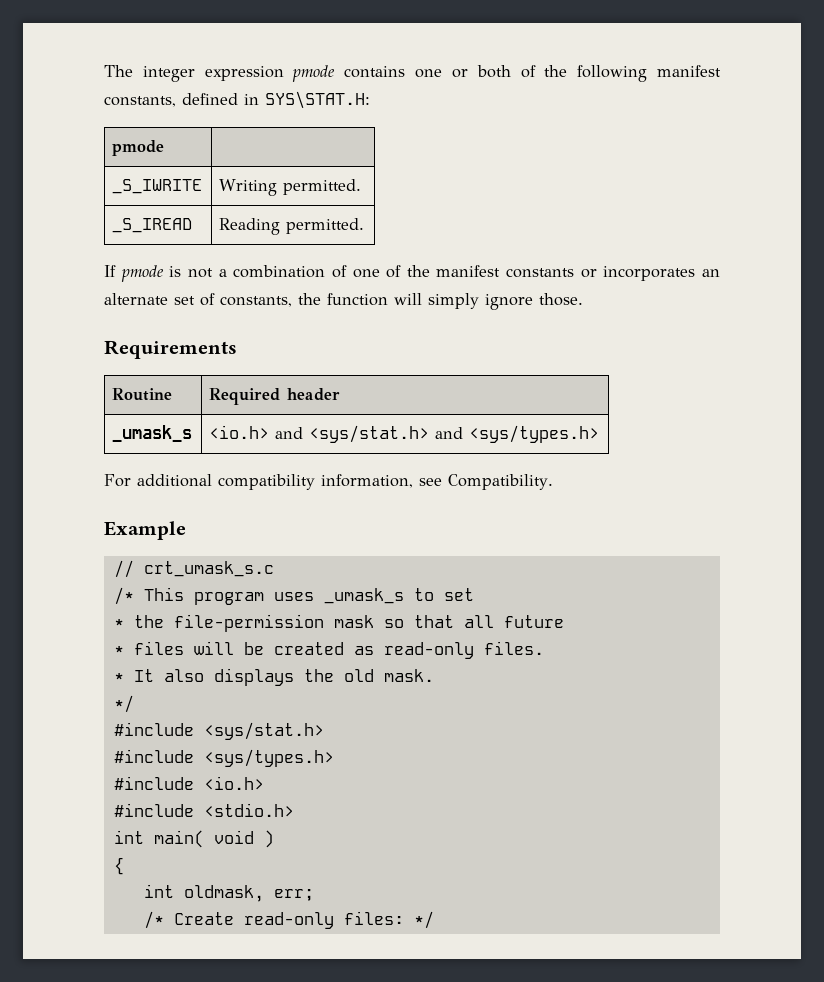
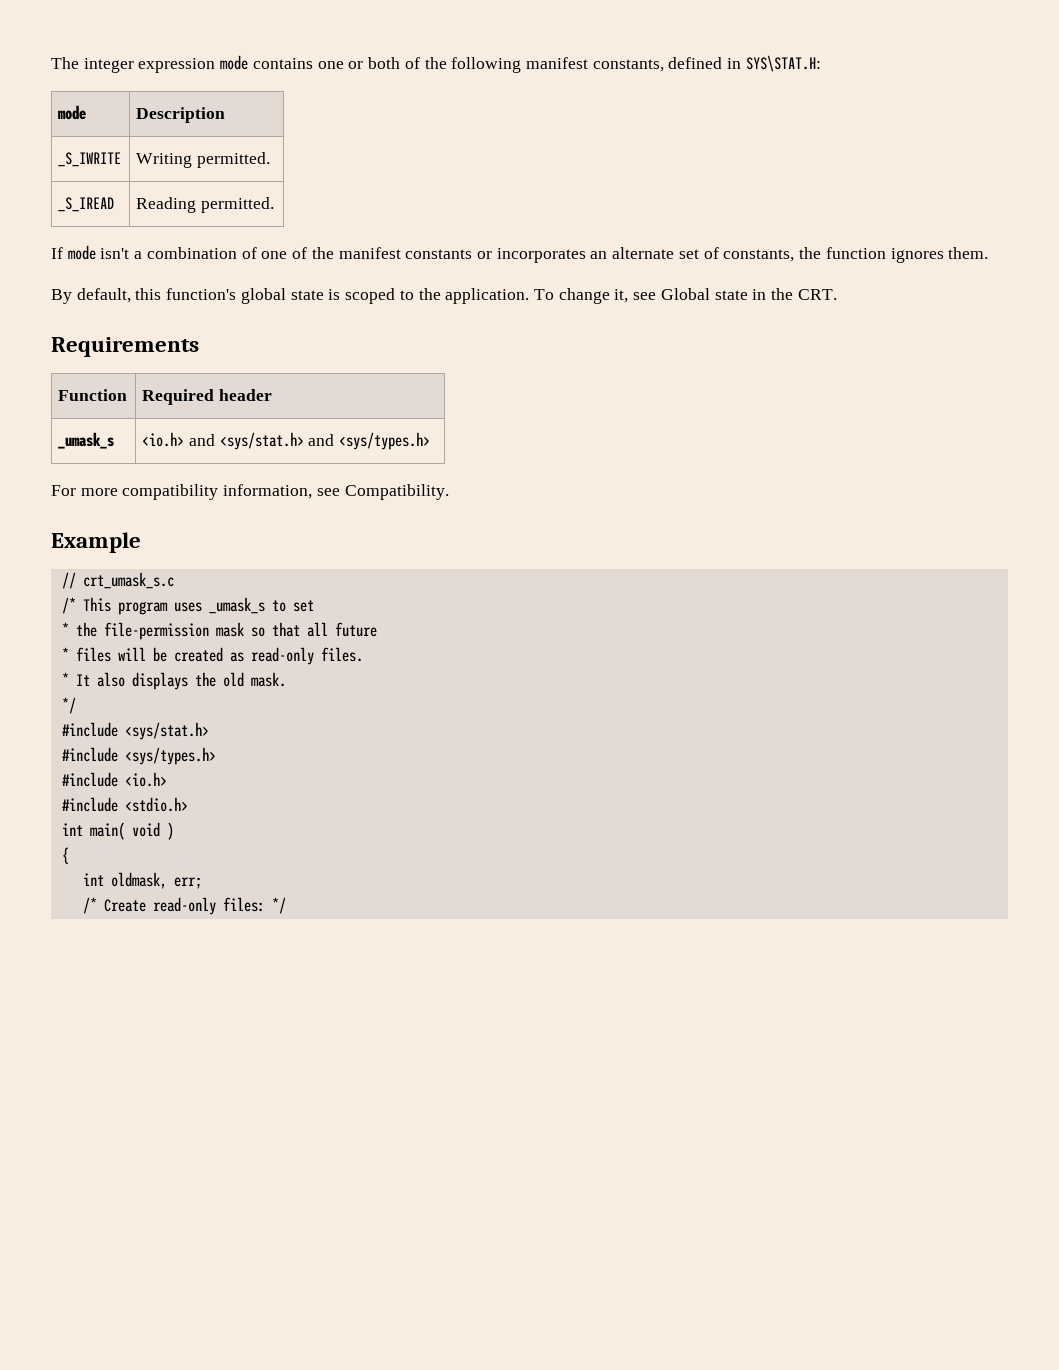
[292,65,336,82] pmode -> [220,55,249,70] mode
[112,140,165,156] pmode | -> [58,105,87,120] [136,107,226,123] mode | Description
[120,265,213,282] pmode is not -> [67,245,130,260] mode isn't
[394,293,583,310] will simply ignore those. -> [890,247,989,263] [51,288,837,304] ignores them. // By default, this function's global state is scoped to the application. To change it, see Global state in the CRT.
[112,388,173,401] Routine -> [58,389,128,401] Function
[137,474,212,487] additional -> [80,488,118,496] more

